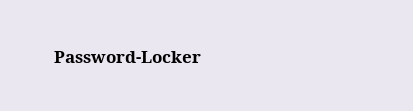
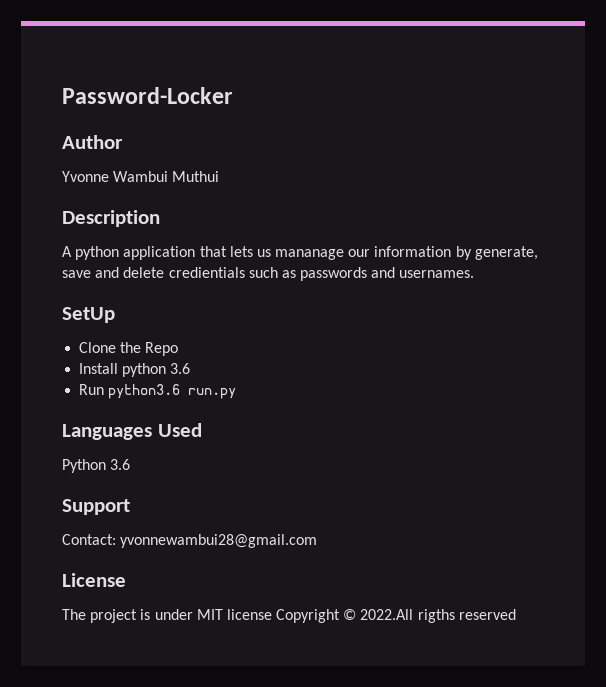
(201, 57) none -> [62,135,123,149] [62,171,220,182] [62,210,160,227] [62,246,538,260] [62,267,475,281] [62,307,115,323] [79,342,179,356] [79,363,191,377] [79,384,237,399] [62,423,202,440] [62,459,131,473] [62,499,130,515] [62,534,318,548] [62,573,126,587] [62,609,516,623] // Author // Yvonne Wambui Muthui // Description // A python application that lets us mananage our information by generate, save and delete credientials such as passwords and usernames. // SetUp // Clone the Repo // Install python 3.6 // Run python3.6 run.py // Languages Used // Python 3.6 // Support // Contact: yvonnewambui28@gmail.com // License // The project is under MIT license Copyright © 2022.All rigths reserved

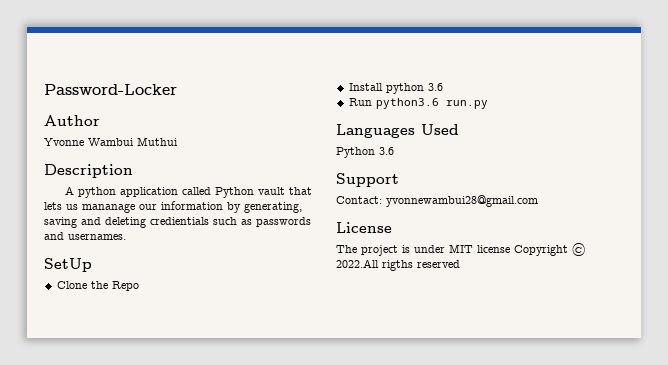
(196, 253) none -> [182,187,286,198] called Python vault
[474,246,538,260] [62,267,165,278] generate, save and delete -> [244,202,302,213] [44,217,146,228] generating, saving and deleting

